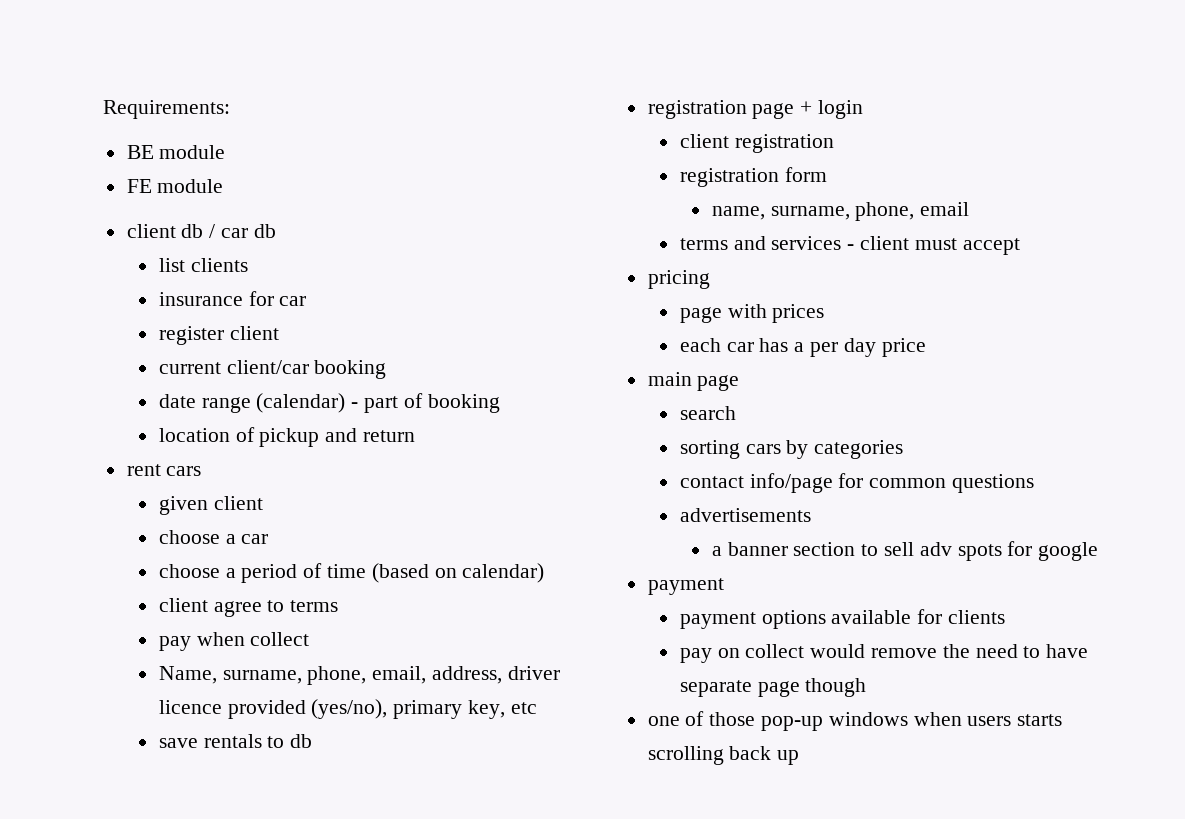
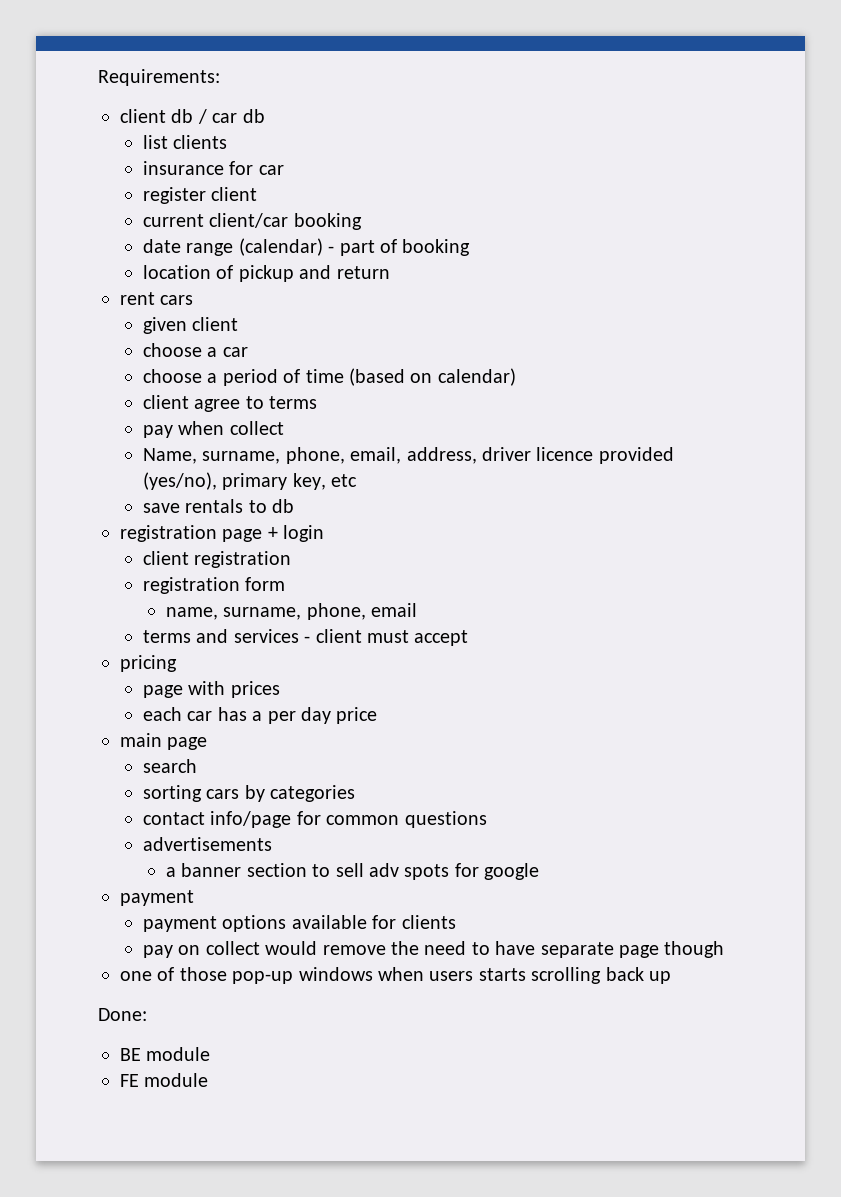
[126,145,226,159] [126,179,224,193] // BE module // FE module -> (220, 77) none
(800, 757) none -> [98,1008,147,1021] [120,1047,211,1061] [120,1073,209,1087] // Done: // BE module // FE module

